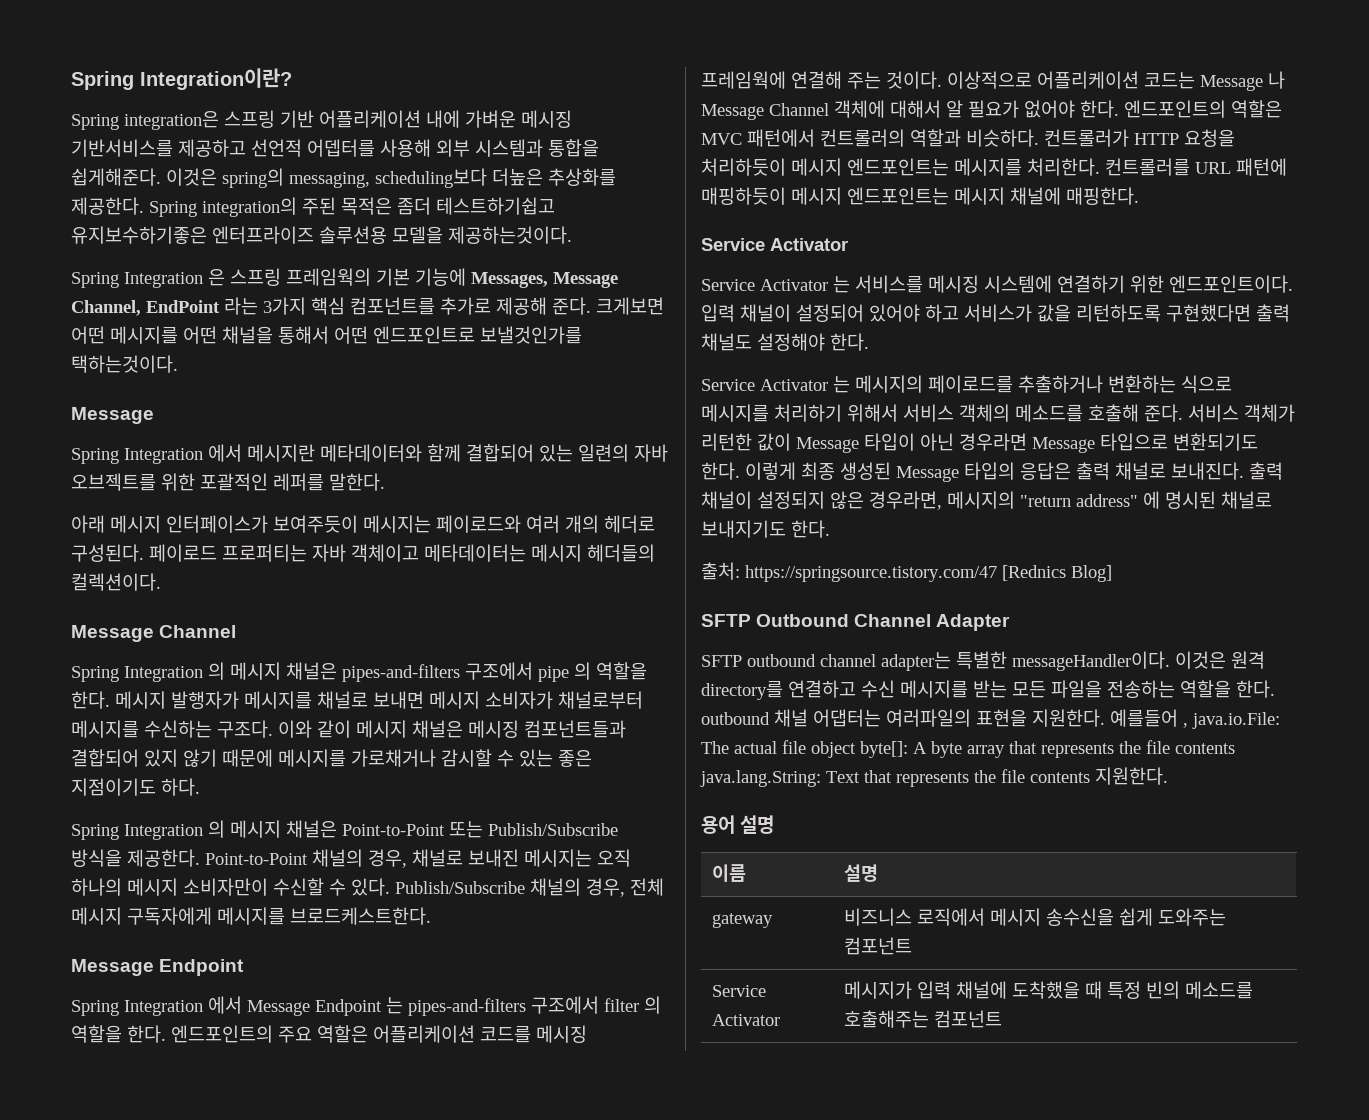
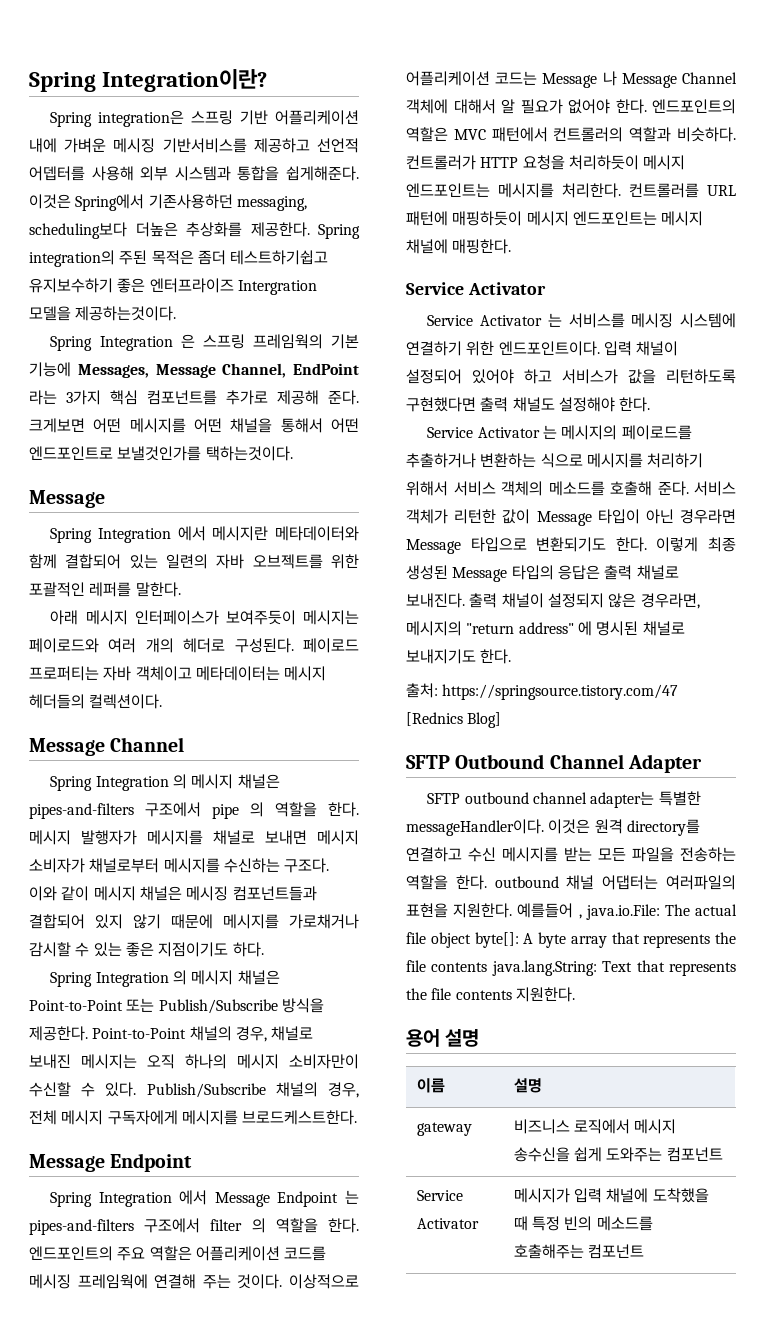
[222,168,284,188] spring의 -> [75,194,233,211] Spring에서 기존사용하던
[71,226,387,244] 유지보수하기좋은 엔터프라이즈 솔루션용 -> [29,278,317,295] 유지보수하기 좋은 엔터프라이즈 Intergration

